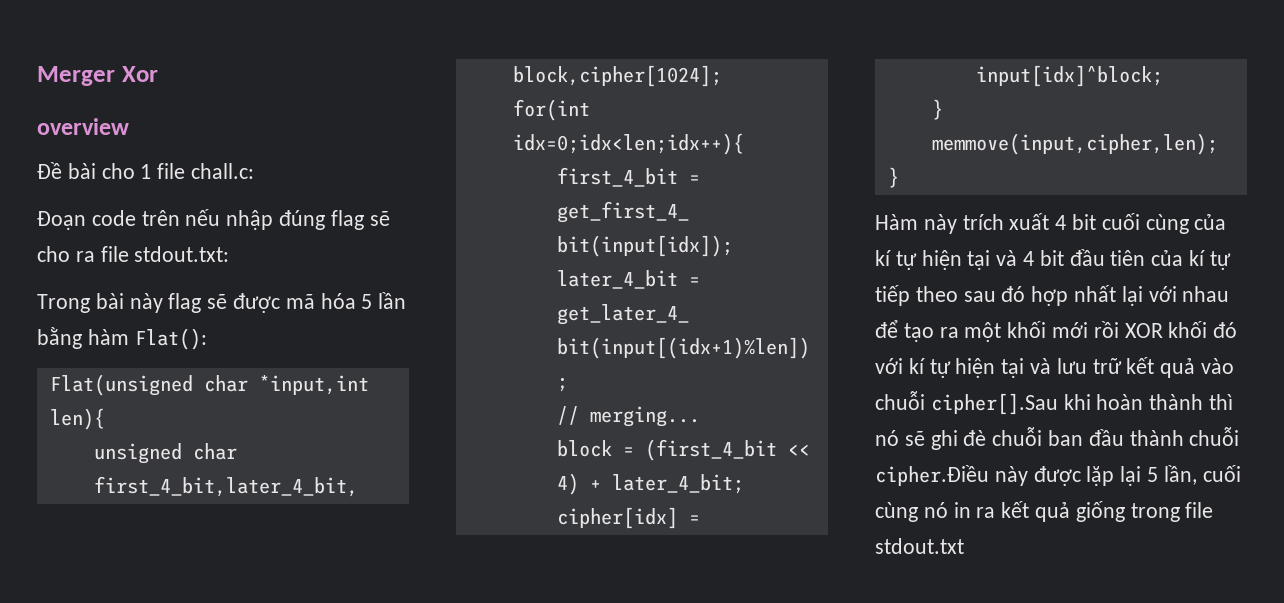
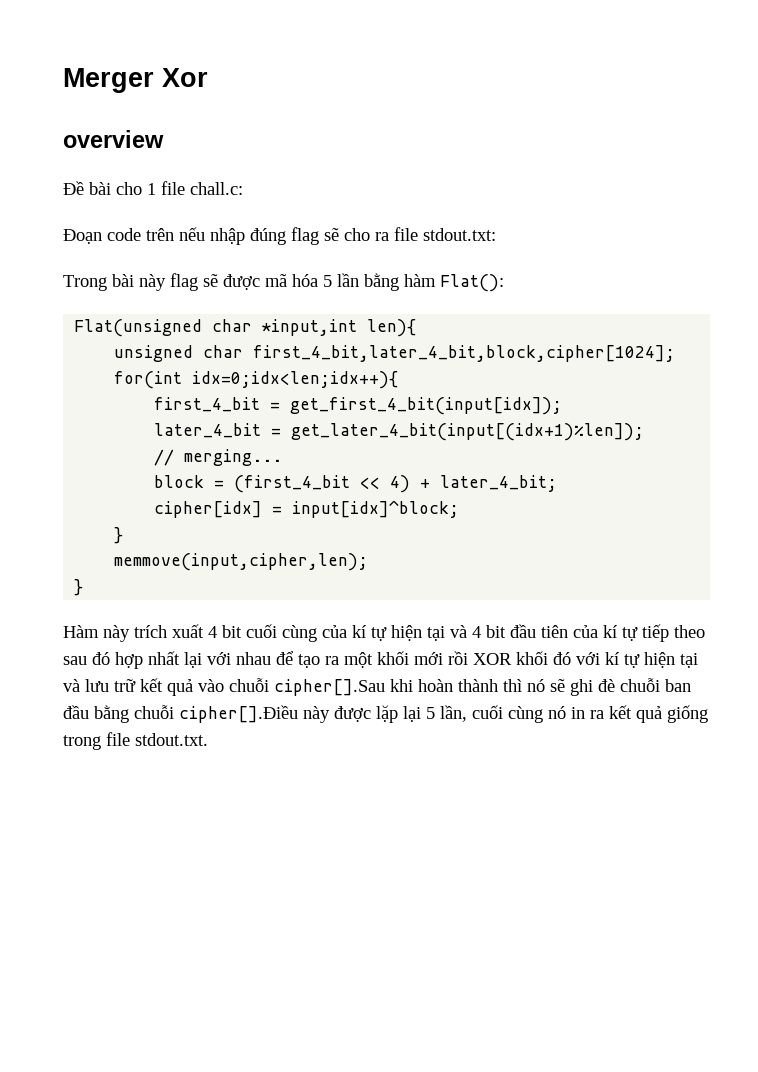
[1129,427,1240,446] [875,465,989,486] thành chuỗi cipher.Điều -> [94,705,298,723] bằng chuỗi cipher[].Điều
[875,538,964,554] stdout.txt -> [135,733,208,746] stdout.txt.

